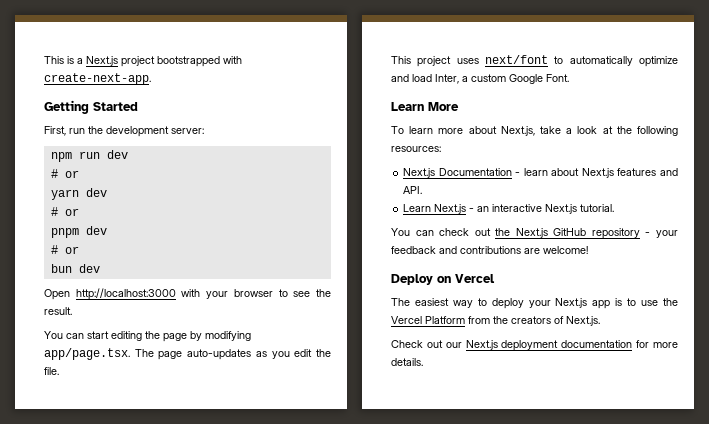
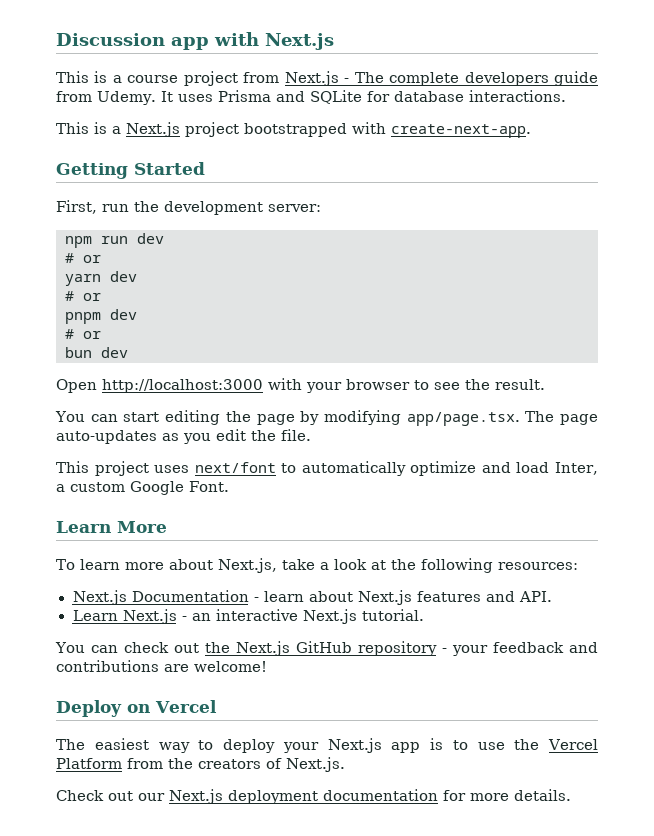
(44, 60) none -> [56,32,334,50] [56,71,598,86] [56,90,566,105] Discussion app with Next.js // This is a course project from Next.js - The complete developers guide from Udemy. It uses Prisma and SQLite for database interactions. //

